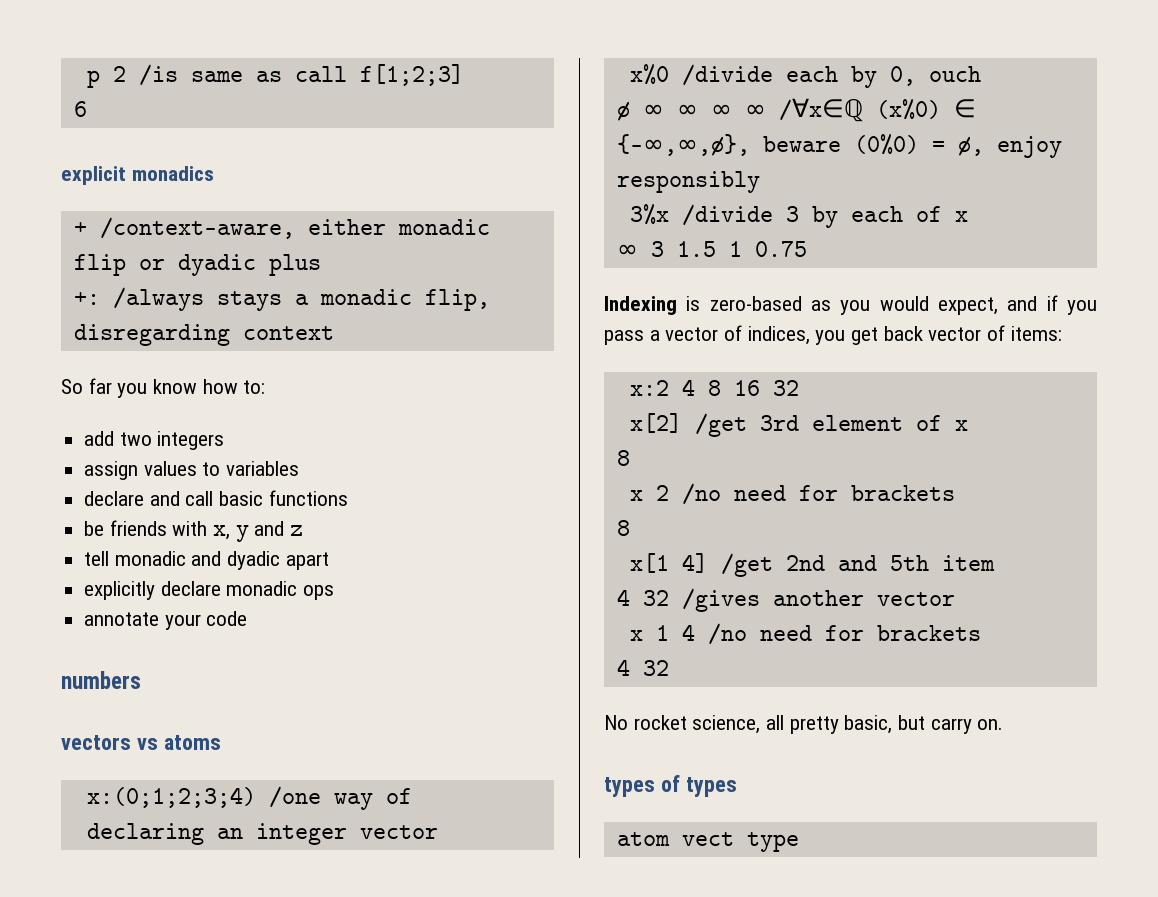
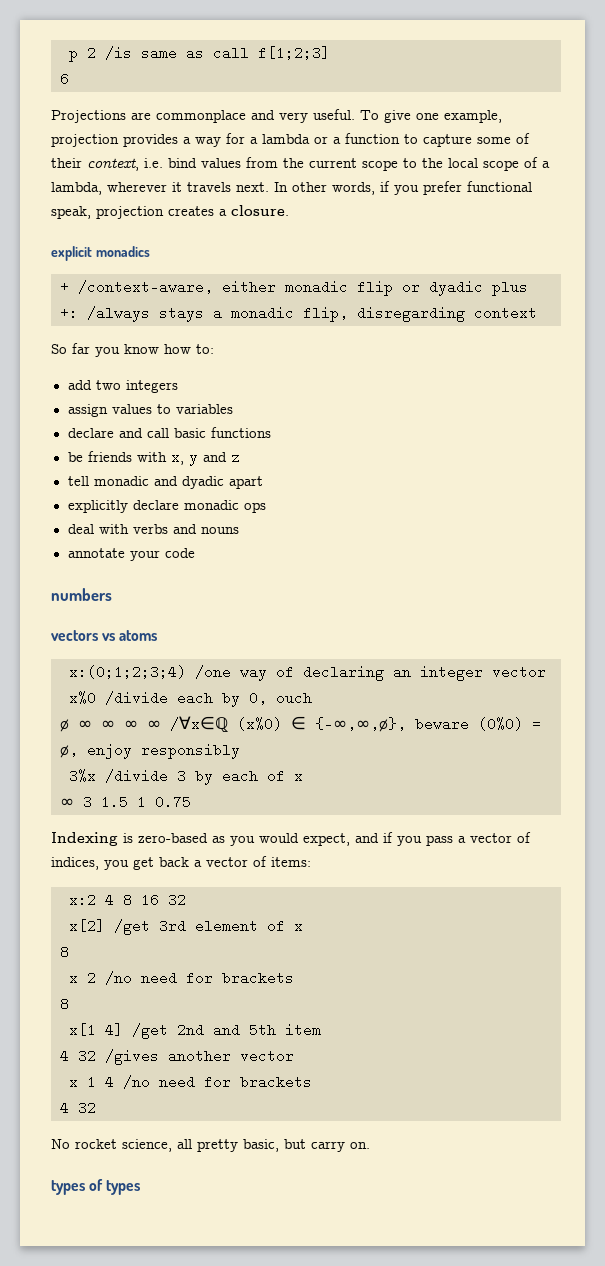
(87, 109) none -> [51,109,502,123] [51,133,530,147] [51,157,550,171] [51,181,532,195] [51,205,289,219] // Projections are commonplace and very useful. To give one example, projection provides a way for a lambda or a function to capture some of their context, i.e. bind values from the current scope to the local scope of a lambda, wherever it travels next. In other words, if you prefer functional speak, projection creates a closure.
(335, 592) none -> [67,524,239,534] // deal with verbs and nouns
(923, 333) none -> [194,860,202,867] a
[616,832,799,852] // atom vect type -> (141, 1187) none

